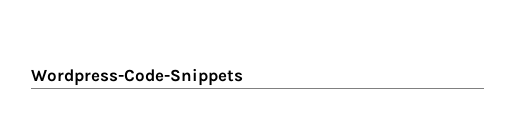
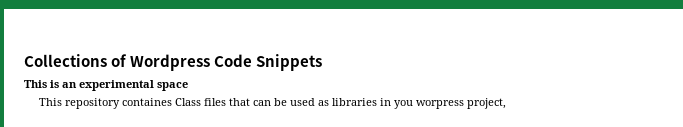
[31,68,243,86] Wordpress-Code-Snippets -> [24,54,323,71] [24,80,188,91] [39,98,507,109] Collections of Wordpress Code Snippets // This is an experimental space // This repository containes Class files that can be used as libraries in you worpress project,

